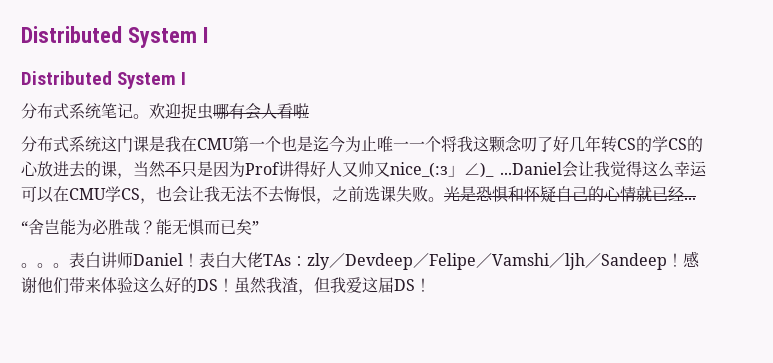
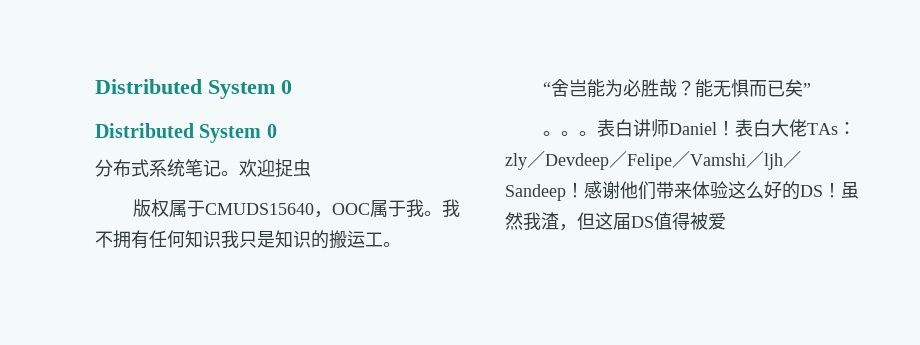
[21,26,208,48] [21,71,187,89] Distributed System I // Distributed System I -> [95,79,292,99] [95,123,277,143] Distributed System 0 // Distributed System 0
[213,103,309,120] [21,135,703,153] [21,161,707,179] [21,185,696,204] 哪有会人看啦 // 分布式系统这门课是我在CMU第一个也是迄今为止唯一一个将我这颗念叨了好几年转CS的学CS的心放进去的课，当然不只是因为Prof讲得好人又帅又nice_(:з」∠)_ ...Daniel会让我觉得这么幸运可以在CMU学CS，也会让我无法不去悔恨，之前选课失败。光是恐惧和怀疑自己的心情就已经... -> [133,199,461,218] [95,230,401,249] // 版权属于CMUDS15640，OOC属于我。我不拥有任何知识我只是知识的搬运工。
[330,277,362,293] 我爱 -> (595, 221) none
[415,278,431,292] ！ -> [654,212,726,230] 值得被爱

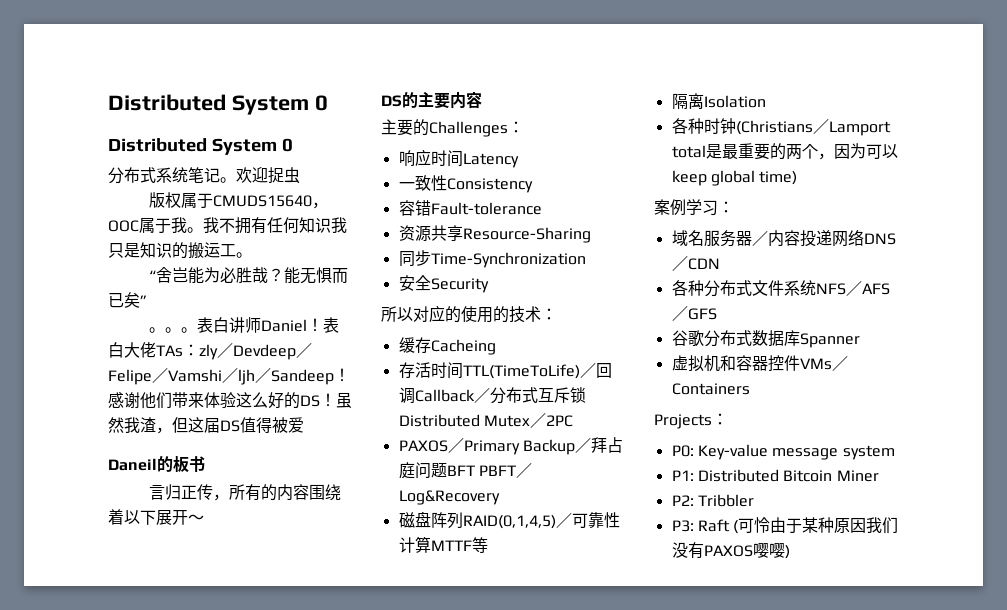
(726, 221) none -> [108,456,205,473] [148,484,341,501] [108,509,204,525] [381,91,482,109] [381,119,524,137] [398,149,519,168] [398,175,533,193] [398,200,542,216] [398,225,591,243] [398,250,586,268] [398,275,489,293] [381,305,557,323] [398,337,496,355] [398,362,612,379] [398,387,586,404] [398,413,573,428] [398,437,623,455] [398,462,532,479] [398,490,500,505] [398,511,620,529] [398,536,488,553] [671,93,766,110] [671,118,891,136] [671,143,898,160] [671,170,798,186] [654,199,734,216] [671,229,896,247] [671,256,720,271] [671,280,890,297] [671,306,717,321] [671,330,860,348] [671,355,848,372] [671,383,750,395] [654,413,728,429] [671,444,895,460] [671,469,879,482] [671,494,754,507] [671,517,899,534] [671,542,790,559] // Daneil的板书 // 言归正传，所有的内容围绕着以下展开～ // DS的主要内容 // 主要的Challenges： // 响应时间Latency // 一致性Consistency // 容错Fault-tolerance // 资源共享Resource-Sharing // 同步Time-Synchronization // 安全Security // 所以对应的使用的技术： // 缓存Cacheing // 存活时间TTL(TimeToLife)／回调Callback／分布式互斥锁Distributed Mutex／2PC // PAXOS／Primary Backup／拜占庭问题BFT PBFT／Log&Recovery // 磁盘阵列RAID(0,1,4,5)／可靠性计算MTTF等 // 隔离Isolation // 各种时钟(Christians／Lamport total是最重要的两个，因为可以keep global time) // 案例学习： // 域名服务器／内容投递网络DNS／CDN // 各种分布式文件系统NFS／AFS／GFS // 谷歌分布式数据库Spanner // 虚拟机和容器控件VMs／Containers // Projects： // P0: Key-value message system // P1: Distributed Bitcoin Miner // P2: Tribbler // P3: Raft (可怜由于某种原因我们没有PAXOS嘤嘤)

